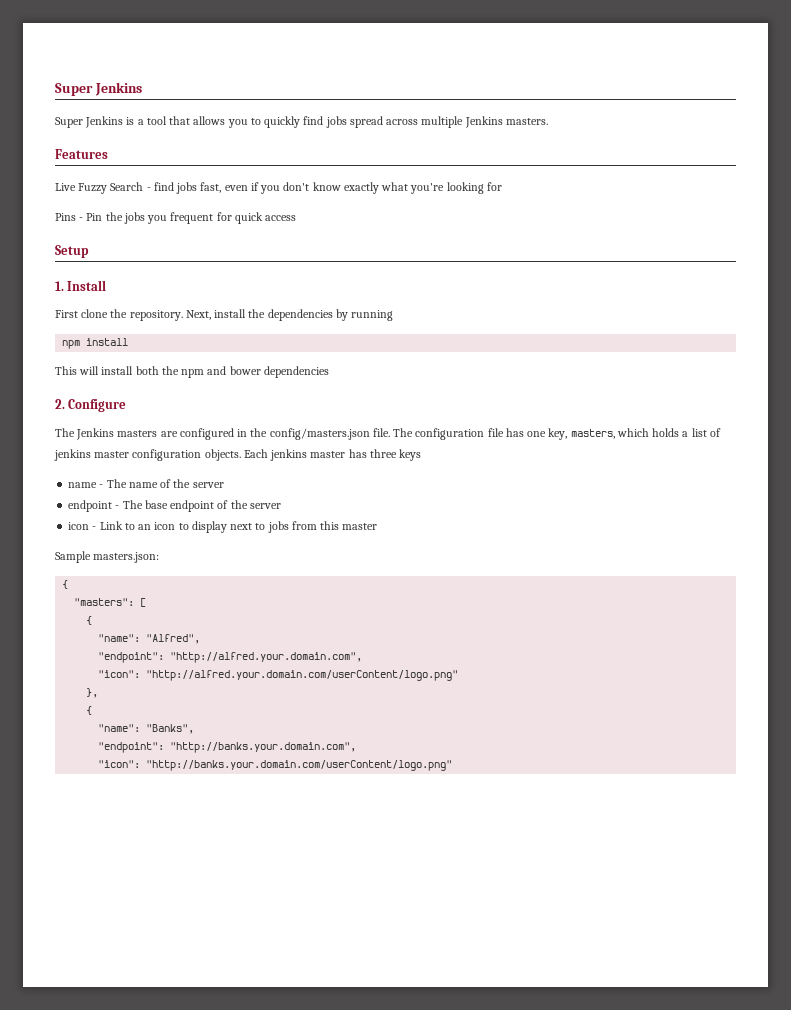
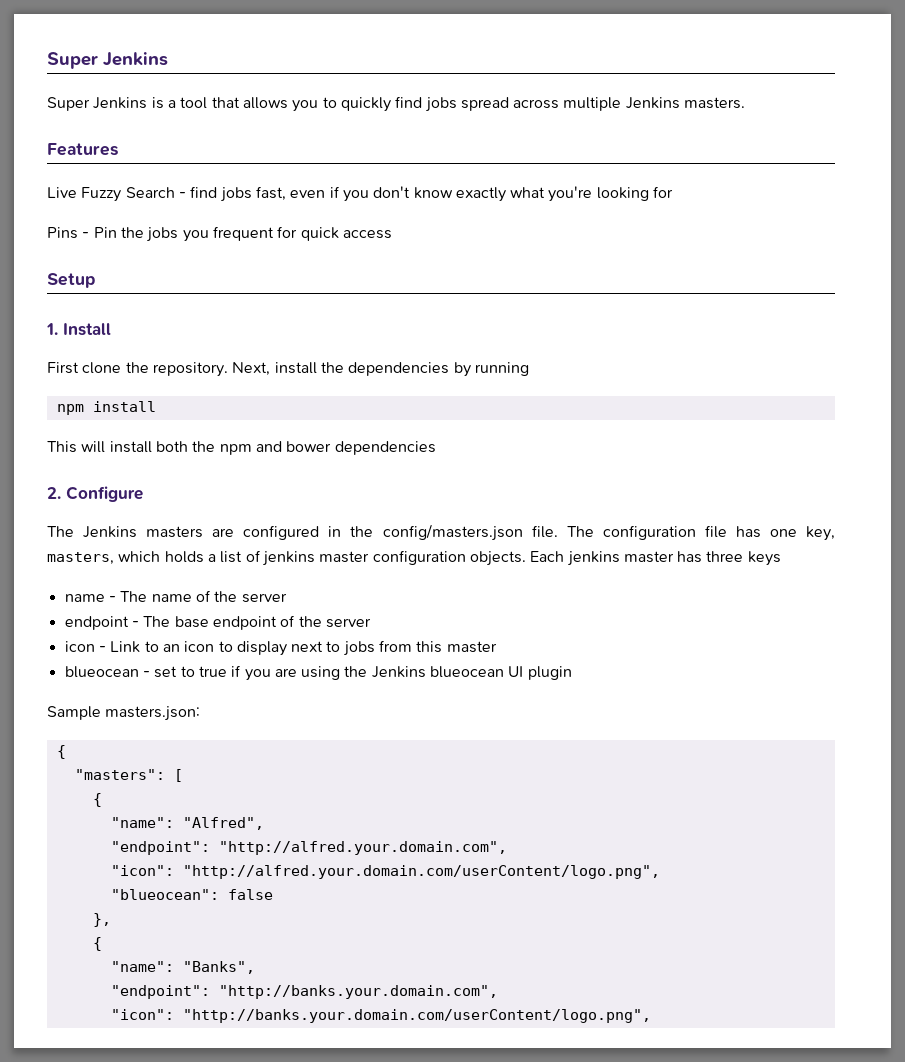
(378, 526) none -> [64,665,572,681] // blueocean - set to true if you are using the Jenkins blueocean UI plugin
[146,670,459,681] "http://alfred.your.domain.com/userContent/logo.png" -> [182,865,660,879] [110,889,273,900] "http://alfred.your.domain.com/userContent/logo.png", // "blueocean": false
[146,760,453,771] "http://banks.your.domain.com/userContent/logo.png" -> [182,1009,651,1023] "http://banks.your.domain.com/userContent/logo.png",

